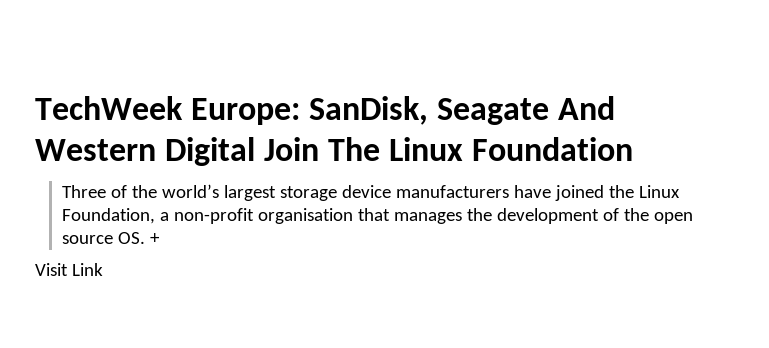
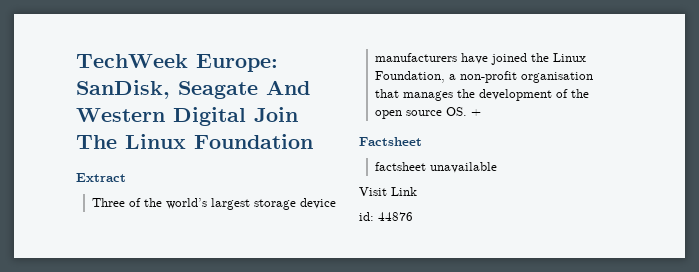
(634, 149) none -> [76,173,126,182] // Extract
(160, 238) none -> [359,137,422,146] [375,162,498,173] // Factsheet // factsheet unavailable
(103, 269) none -> [359,212,413,221] // id: 44876

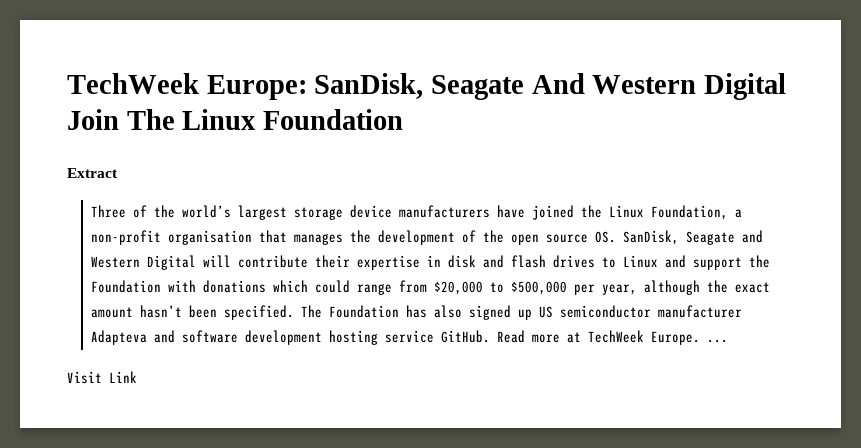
[471,109,482,116] [359,137,422,146] [375,162,498,173] + // Factsheet // factsheet unavailable -> [622,230,763,245] [90,255,770,270] [90,280,770,295] [90,305,742,320] [90,330,728,345] SanDisk, Seagate and Western Digital will contribute their expertise in disk and flash drives to Linux and support the Foundation with donations which could range from $20,000 to $500,000 per year, although the exact amount hasn’t been specified. The Foundation has also signed up US semiconductor manufacturer Adapteva and software development hosting service GitHub. Read more at TechWeek Europe. ...
[359,212,413,221] // id: 44876 -> (137, 377) none

